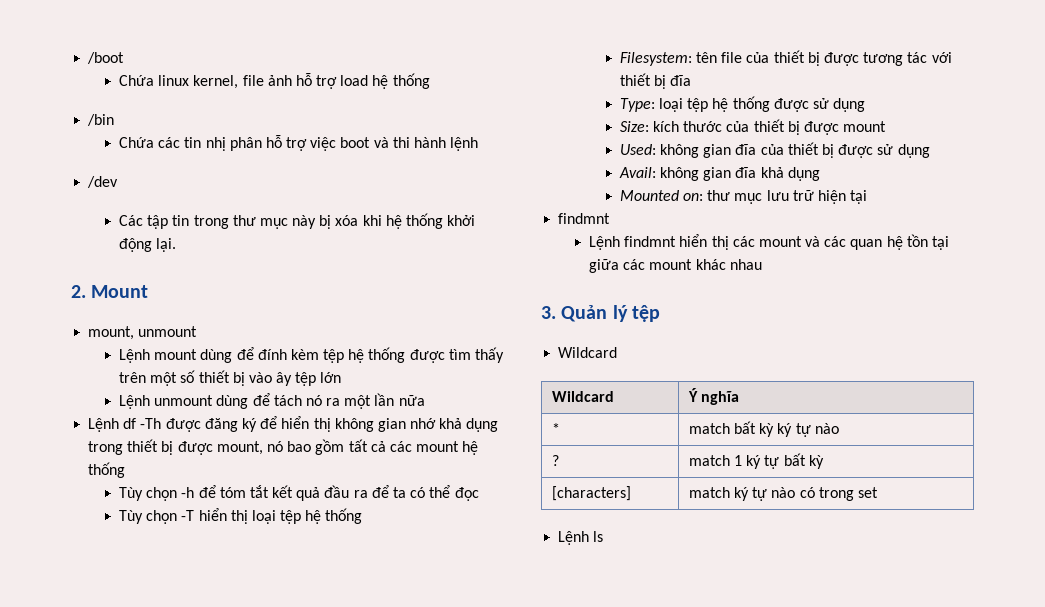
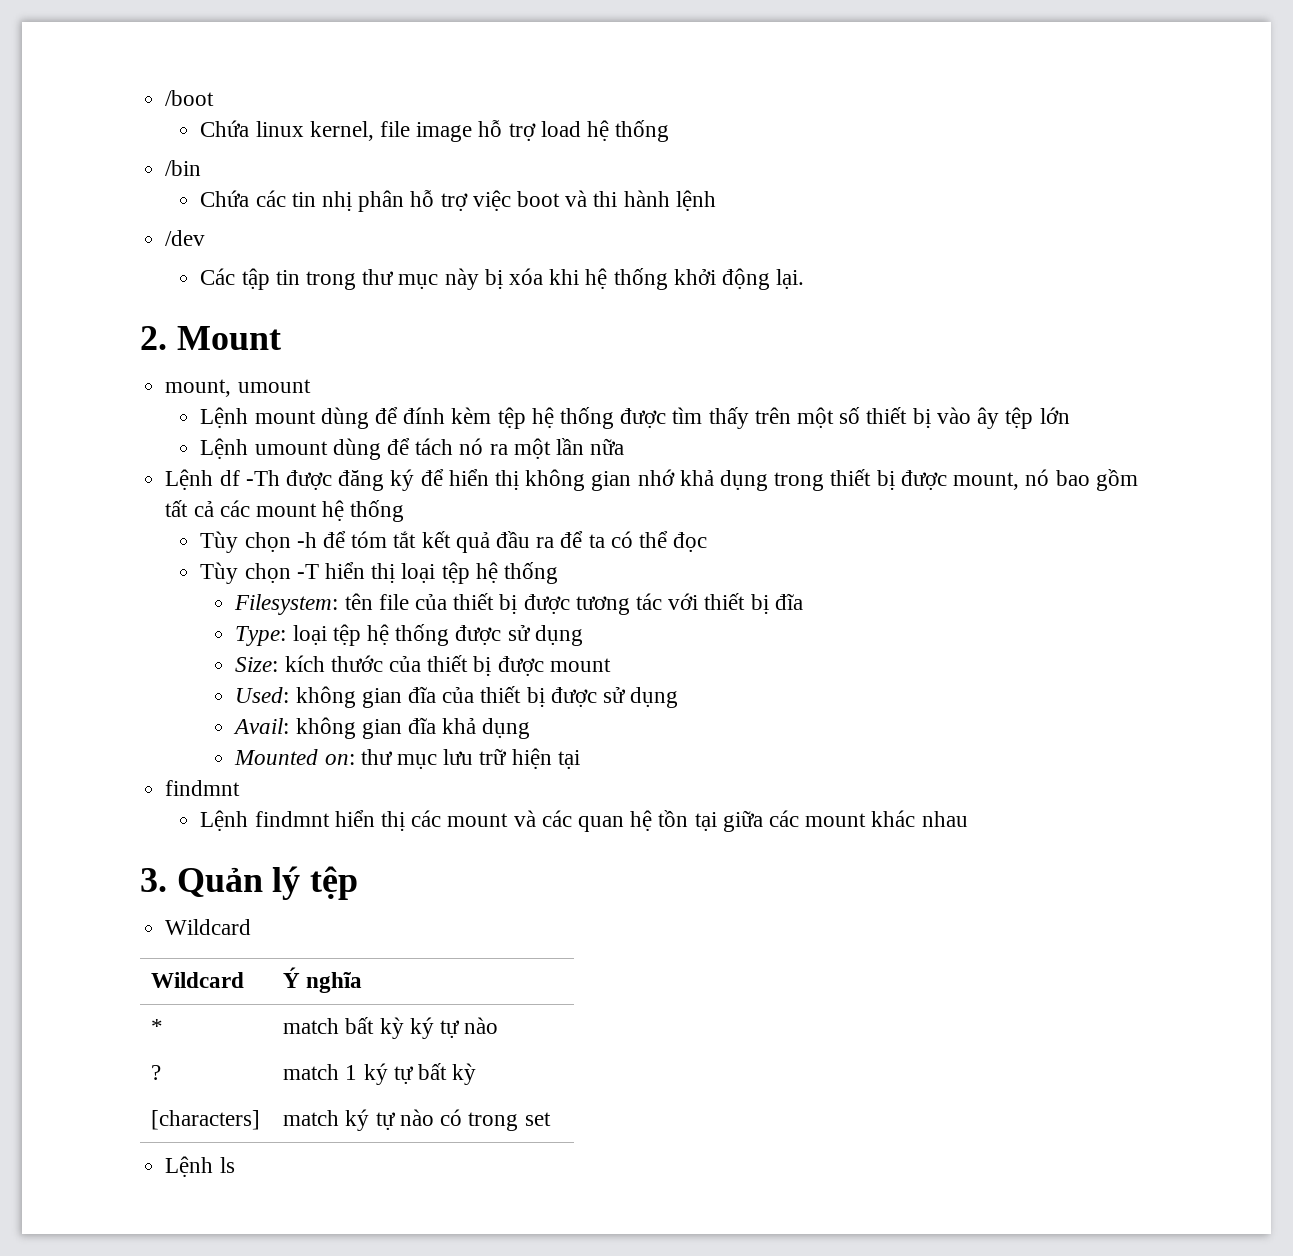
[267,75,292,86] ảnh -> [416,122,473,142] image
[138,326,198,337] unmount -> [237,379,311,393] umount
[154,395,214,406] unmount -> [254,441,328,455] umount

